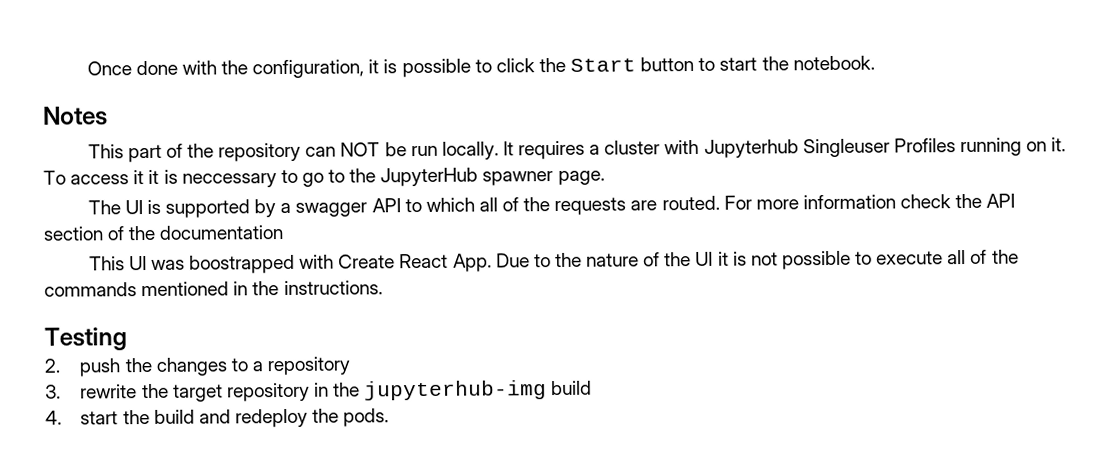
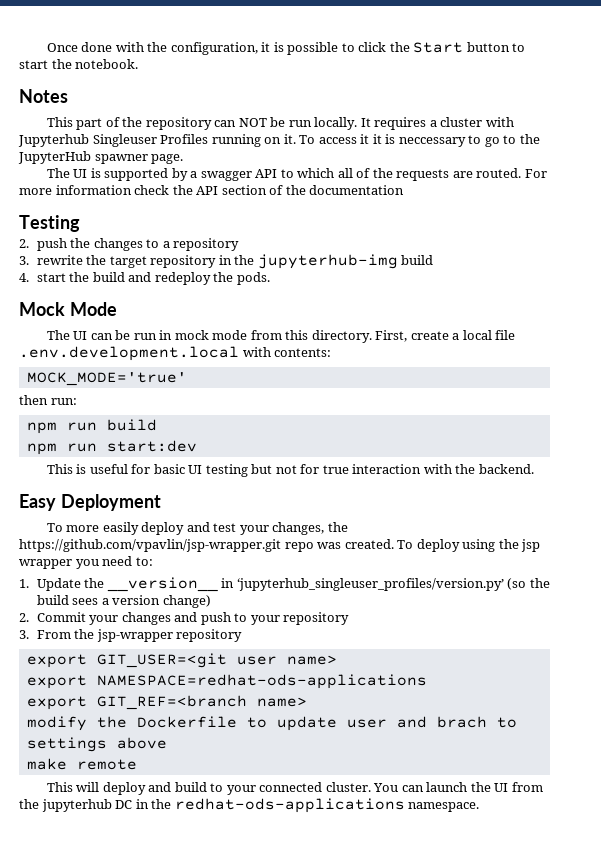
[88,249,1019,274] [44,280,383,297] // This UI was boostrapped with Create React App. Due to the nature of the UI it is not possible to execute all of the commands mentioned in the instructions. -> (405, 190) none
(390, 417) none -> [19,302,117,316] [46,330,516,343] [19,346,332,361] [26,372,187,386] [19,395,77,405] [26,419,157,434] [26,440,197,455] [46,464,534,477] [19,494,161,511] [46,522,348,535] [19,539,541,552] [19,556,153,569] [19,577,550,592] [36,595,211,608] [19,612,350,625] [19,629,243,642] [26,653,337,668] [26,674,427,689] [26,695,307,710] [26,716,517,731] [26,737,167,752] [26,758,137,770] [46,782,543,795] [19,798,480,813] // Mock Mode // The UI can be run in mock mode from this directory. First, create a local file .env.development.local with contents: // MOCK_MODE='true' // then run: // npm run build // npm run start:dev // This is useful for basic UI testing but not for true interaction with the backend. // Easy Deployment // To more easily deploy and test your changes, the https://github.com/vpavlin/jsp-wrapper.git repo was created. To deploy using the jsp wrapper you need to: // 1. Update the __version__ in ‘jupyterhub_singleuser_profiles/version.py’ (so the build sees a version change) // 2. Commit your changes and push to your repository // 3. From the jsp-wrapper repository // export GIT_USER=<git user name> // export NAMESPACE=redhat-ods-applications // export GIT_REF=<branch name> // modify the Dockerfile to update user and brach to settings above // make remote // This will deploy and build to your connected cluster. You can launch the UI from the jupyterhub DC in the redhat-ods-applications namespace.

